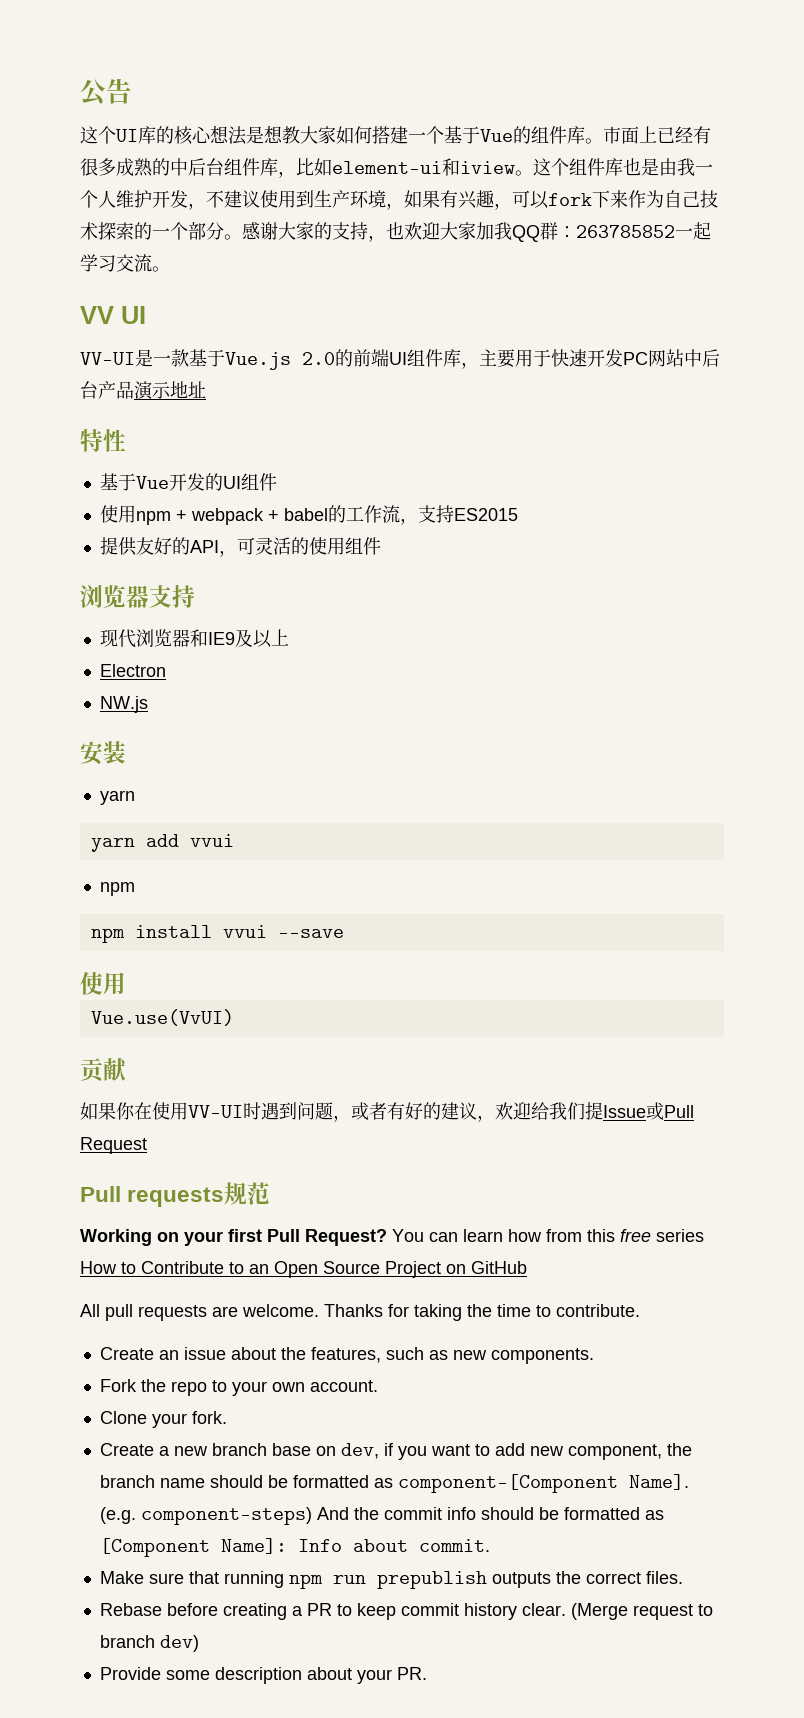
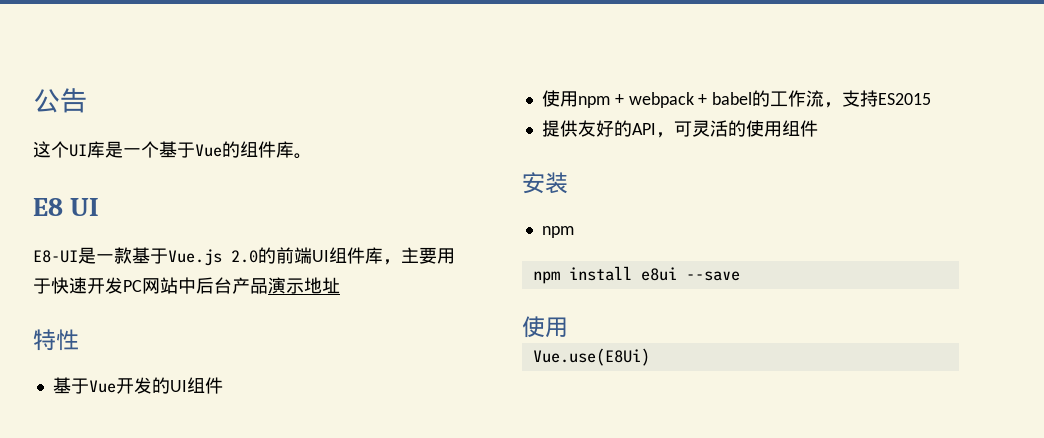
[156,125,408,145] 的核心想法是想教大家如何搭建 -> [105,141,123,158] 是
[603,126,711,144] [80,158,713,178] [80,190,718,210] [80,222,711,242] [80,254,170,272] [80,306,114,324] 市面上已经有很多成熟的中后台组件库，比如element-ui和iview。这个组件库也是由我一个人维护开发，不建议使用到生产环境，如果有兴趣，可以fork下来作为自己技术探索的一个部分。感谢大家的支持，也欢迎大家加我QQ群：263785852一起学习交流。 // VV -> [33,198,63,216] // E8
[80,352,135,365] VV-UI -> [33,250,78,263] E8-UI
[80,585,195,608] [99,629,289,648] [99,664,166,677] [99,696,148,713] [80,741,126,765] [99,790,135,805] [90,834,234,852] 浏览器支持 // 现代浏览器和IE9及以上 // Electron // NW.js // 安装 // yarn // yarn add vvui -> [522,172,568,194] 安装
[222,925,267,938] vvui -> [640,267,677,281] e8ui
[90,1009,234,1026] [80,1058,127,1083] [80,1102,694,1122] [80,1137,147,1154] [80,1182,271,1207] [80,1229,704,1246] [80,1261,527,1278] [80,1304,640,1321] [99,1347,594,1364] [99,1379,378,1396] [99,1411,227,1428] [99,1443,692,1460] [99,1474,689,1493] [99,1507,664,1525] [99,1538,490,1557] [99,1571,683,1589] [99,1603,713,1620] [99,1635,199,1652] [99,1667,427,1684] Vue.use(VvUI) // 贡献 // 如果你在使用VV-UI时遇到问题，或者有好的建议，欢迎给我们提Issue或Pull Request // Pull requests规范 // Working on your first Pull Request? You can learn how from this free series How to Contribute to an Open Source Project on GitHub // All pull requests are welcome. Thanks for taking the time to contribute. // Create an issue about the features, such as new components. // Fork the repo to your own account. // Clone your fork. // Create a new branch base on dev, if you want to add new component, the branch name should be formatted as component-[Component Name]. (e.g. component-steps) And the commit info should be formatted as [Component Name]: Info about commit. // Make sure that running npm run prepublish outputs the correct files. // Rebase before creating a PR to keep commit history clear. (Merge request to branch dev) // Provide some description about your PR. -> [532,348,650,366] Vue.use(E8Ui)

